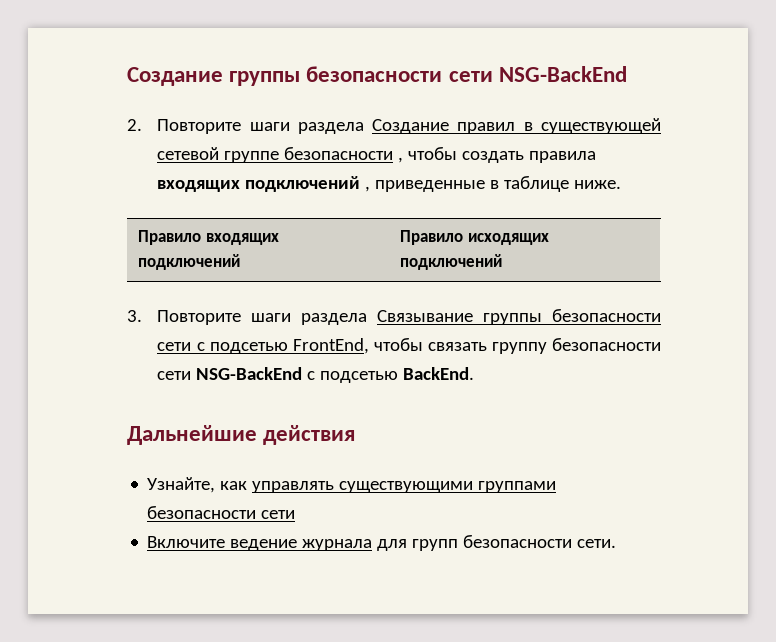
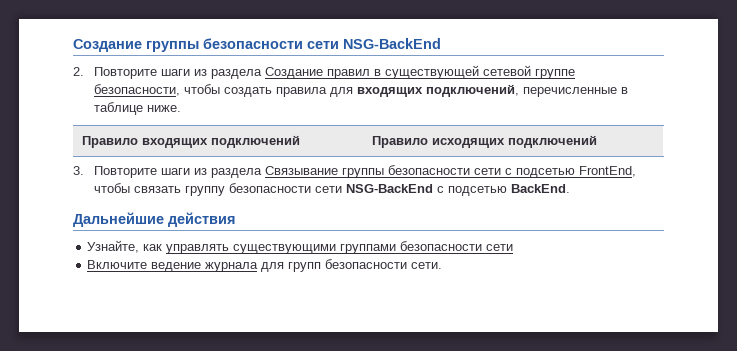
(290, 126) none -> [193,69,207,76] из
[284,147,404,163] безопасности , -> [93,84,180,96] безопасности,
[157,176,486,192] входящих подключений , приведенные -> [329,84,617,97] для входящих подключений, перечисленные
(292, 317) none -> [193,168,207,175] из

